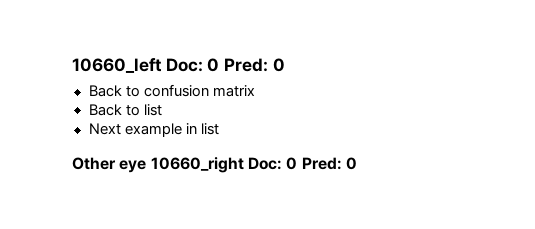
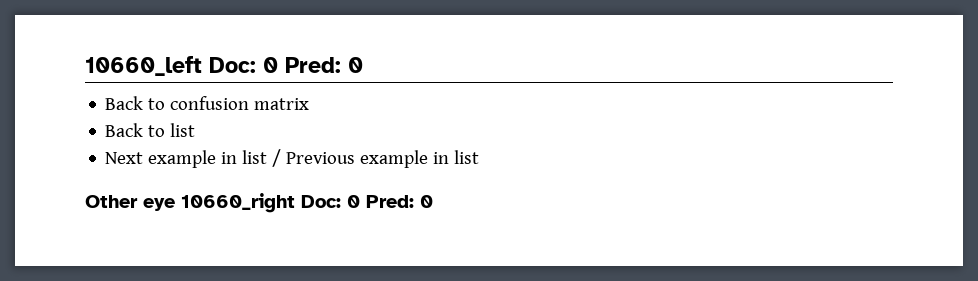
(219, 129) none -> [272,149,480,168] / Previous example in list

